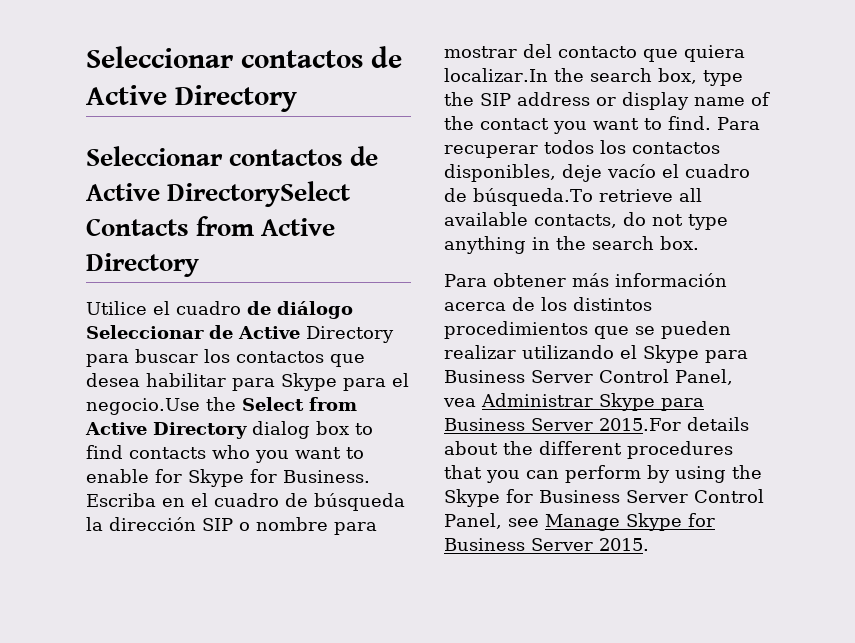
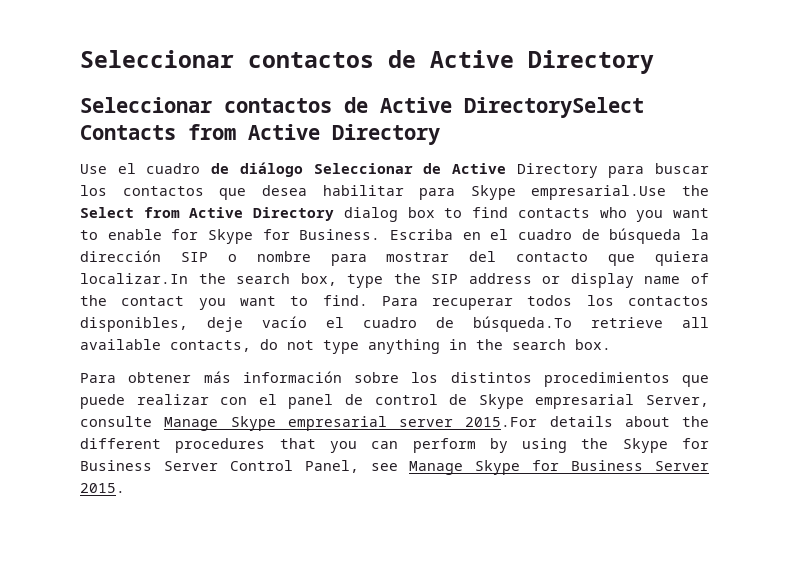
[86,301,147,315] Utilice -> [80,164,107,174] Use
[343,373,409,391] [86,398,200,415] para el negocio.Use -> [531,185,667,200] empresarial.Use
[444,297,535,311] acerca de -> [354,372,399,383] sobre
[635,321,731,339] [444,345,748,363] [444,369,733,385] [443,393,704,411] [444,418,593,431] se pueden realizar utilizando el Skype para Business Server Control Panel, vea Administrar Skype para Business Server -> [80,394,710,409] [80,416,453,431] puede realizar con el panel de control de Skype empresarial Server, consulte Manage Skype empresarial server

